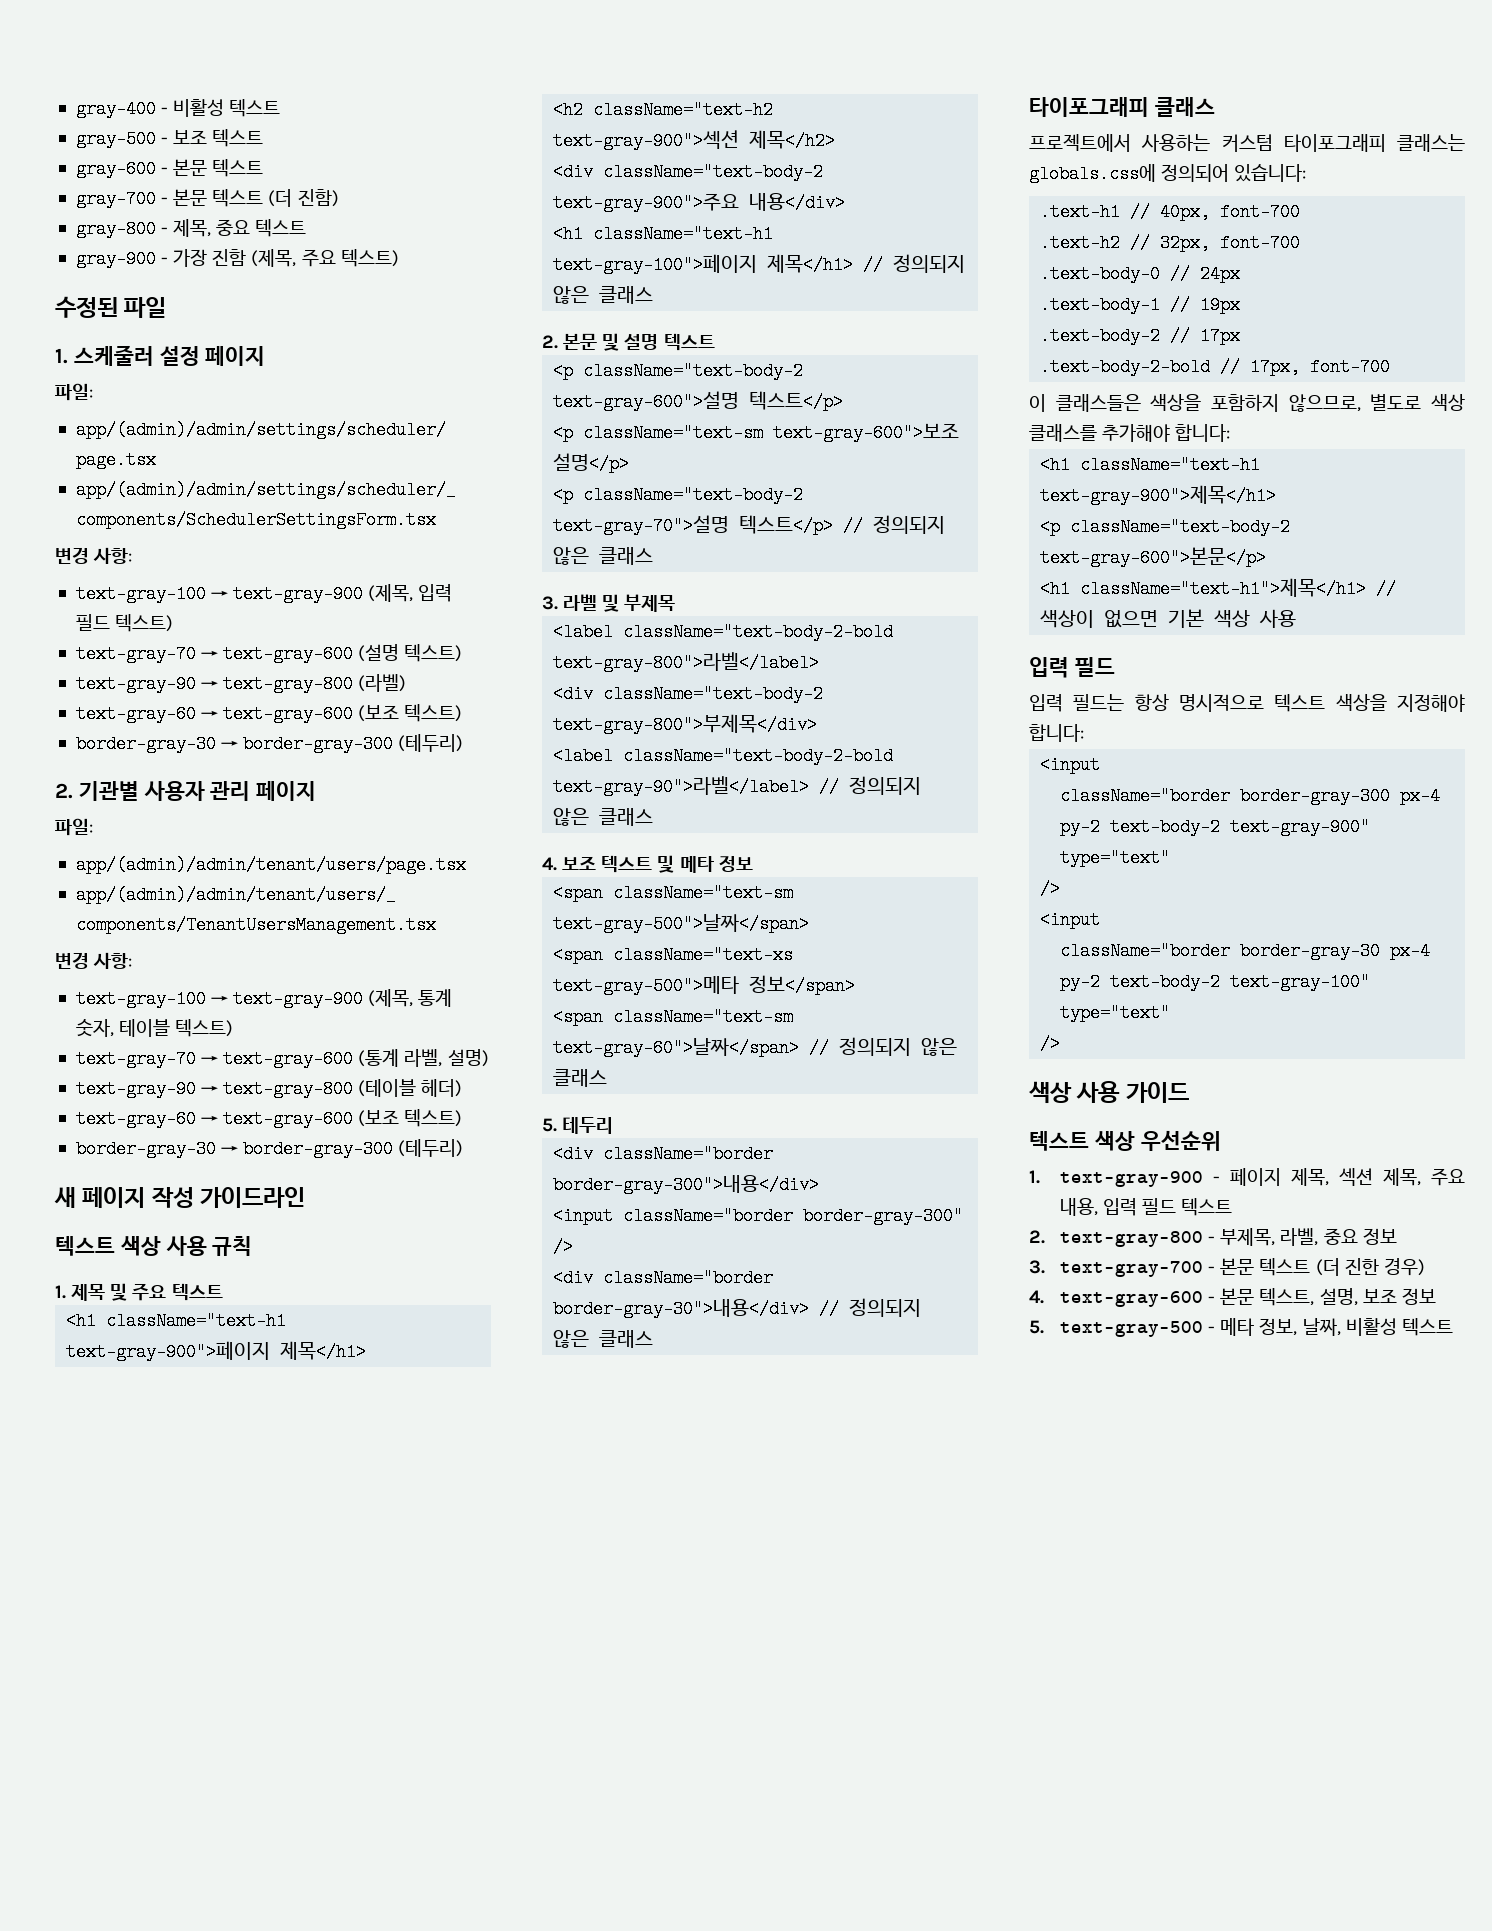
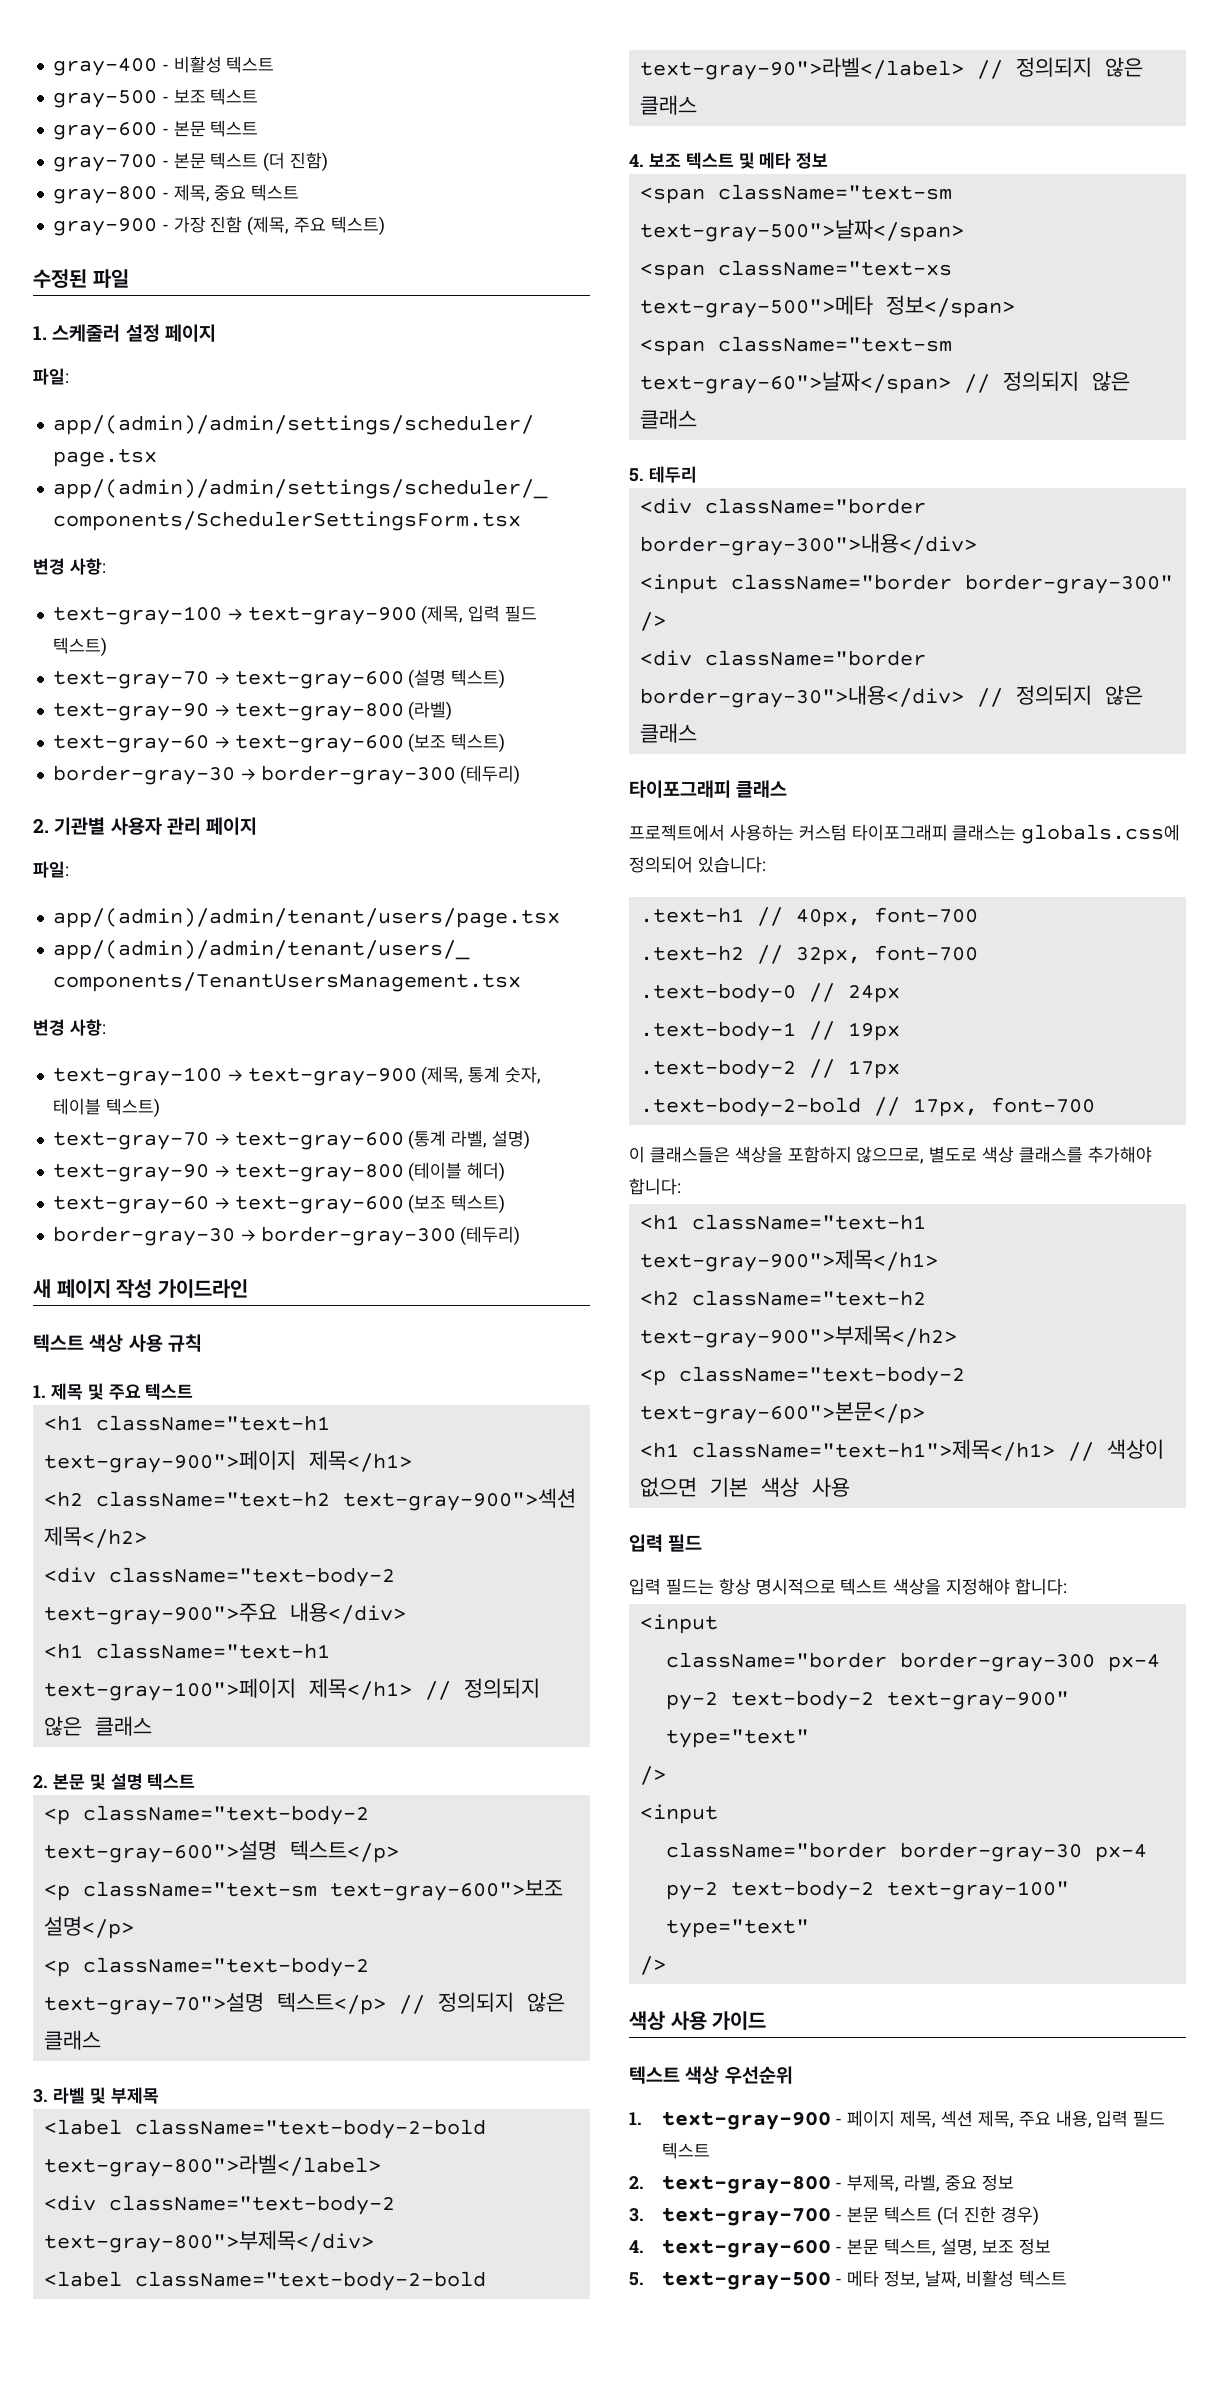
(1277, 495) none -> [639,1290,926,1306] [639,1325,957,1348] // <h2 className="text-h2 text-gray-900">부제목</h2>

